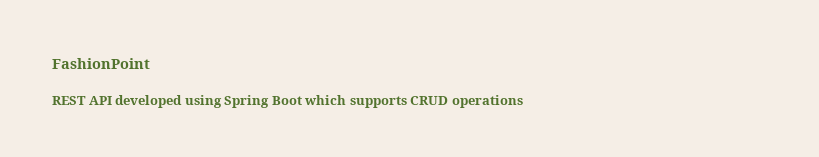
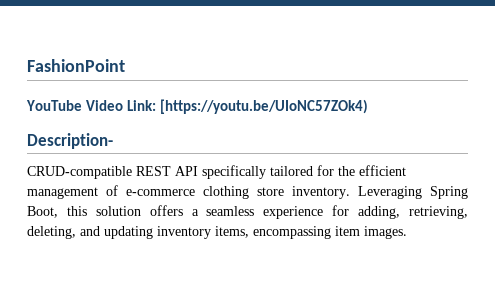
[52,95,523,108] REST API developed using Spring Boot which supports CRUD operations -> [26,99,369,114] [27,133,113,149] [27,165,406,179] [27,185,468,199] [27,205,469,219] [27,226,407,239] YouTube Video Link: [https://youtu.be/UIoNC57ZOk4) // Description- // CRUD-compatible REST API specifically tailored for the efficient management of e-commerce clothing store inventory. Leveraging Spring Boot, this solution offers a seamless experience for adding, retrieving, deleting, and updating inventory items, encompassing item images.

